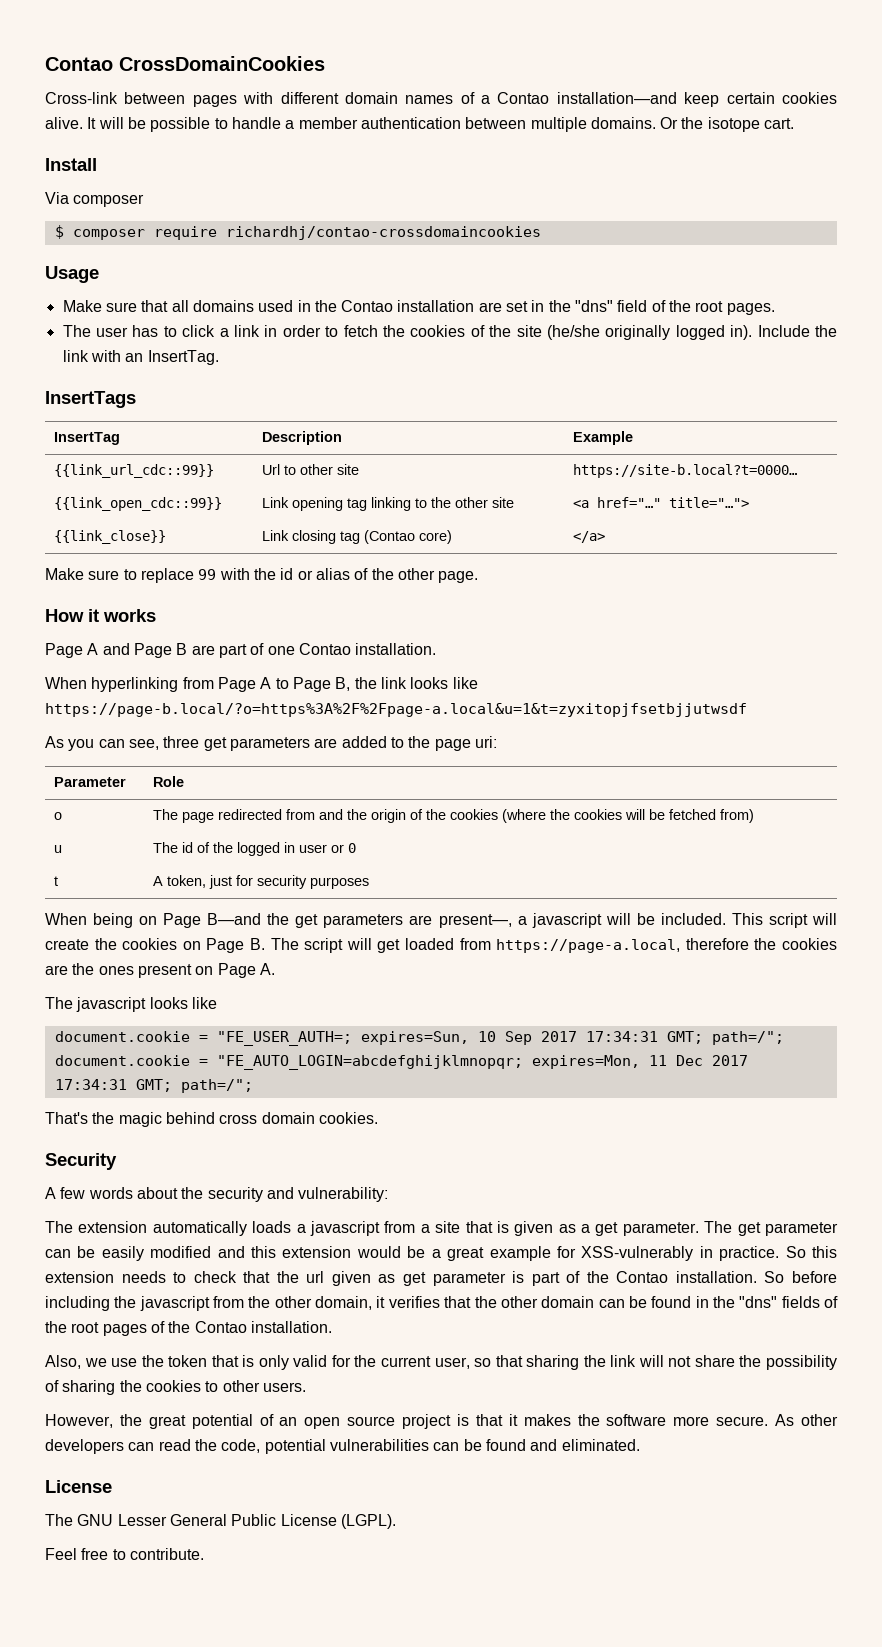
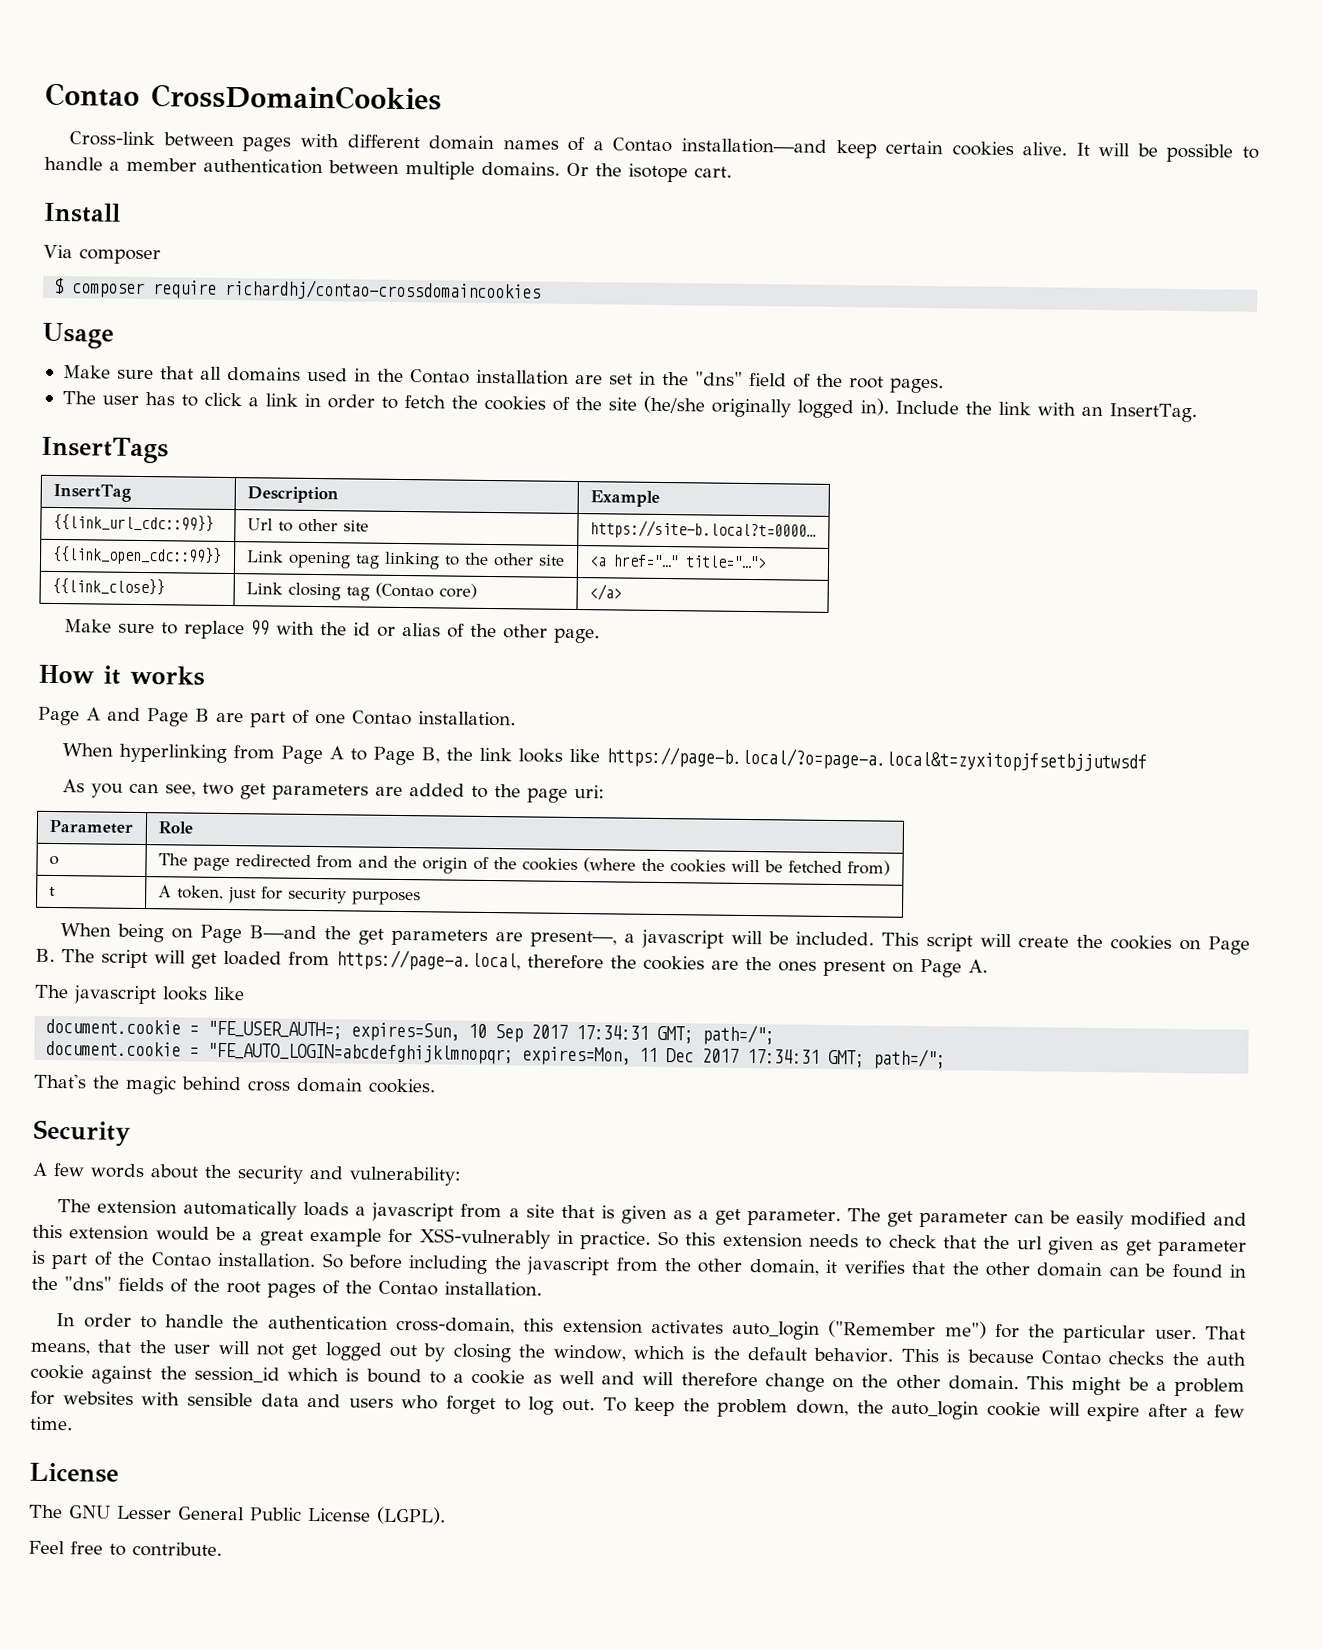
[45,703,747,717] https://page-b.local/?o=https%3A%2F%2Fpage-a.local&u=1&t=zyxitopjfsetbjjutwsdf -> [606,746,1148,773] https://page-b.local/?o=page-a.local&t=zyxitopjfsetbjjutwsdf
[163,736,200,748] three -> [202,782,235,796] two
[54,845,63,853] [153,842,357,856] // u | The id of the logged in user or 0 -> (890, 868) none
[45,1355,837,1370] [45,1380,306,1395] [45,1414,839,1429] [45,1439,640,1454] Also, we use the token that is only valid for the current user, so that sharing the link will not share the possibility of sharing the cookies to other users. // However, the great potential of an open source project is that it makes the software more secure. As other developers can read the code, potential vulnerabilities can be found and eliminated. -> [56,1313,1246,1344] [30,1339,1246,1366] [30,1364,1245,1397] [30,1390,1245,1422] [29,1416,73,1431] In order to handle the authentication cross-domain, this extension activates auto_login ("Remember me") for the particular user. That means, that the user will not get logged out by closing the window, which is the default behavior. This is because Contao checks the auth cookie against the session_id which is bound to a cookie as well and will therefore change on the other domain. This might be a problem for websites with sensible data and users who forget to log out. To keep the problem down, the auto_login cookie will expire after a few time.

